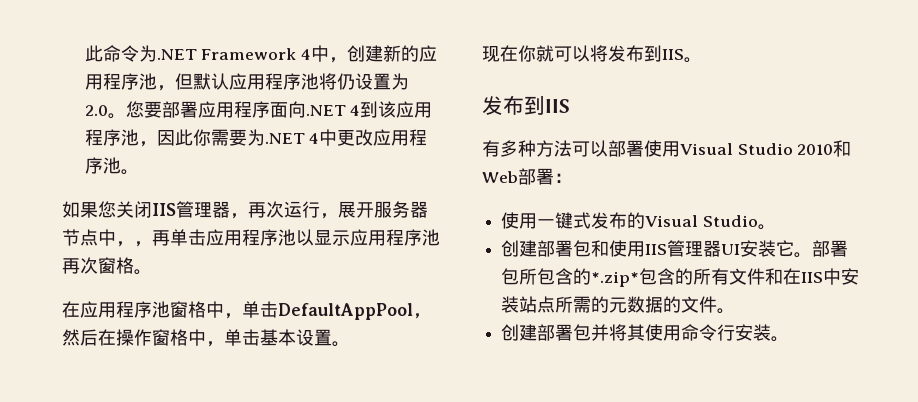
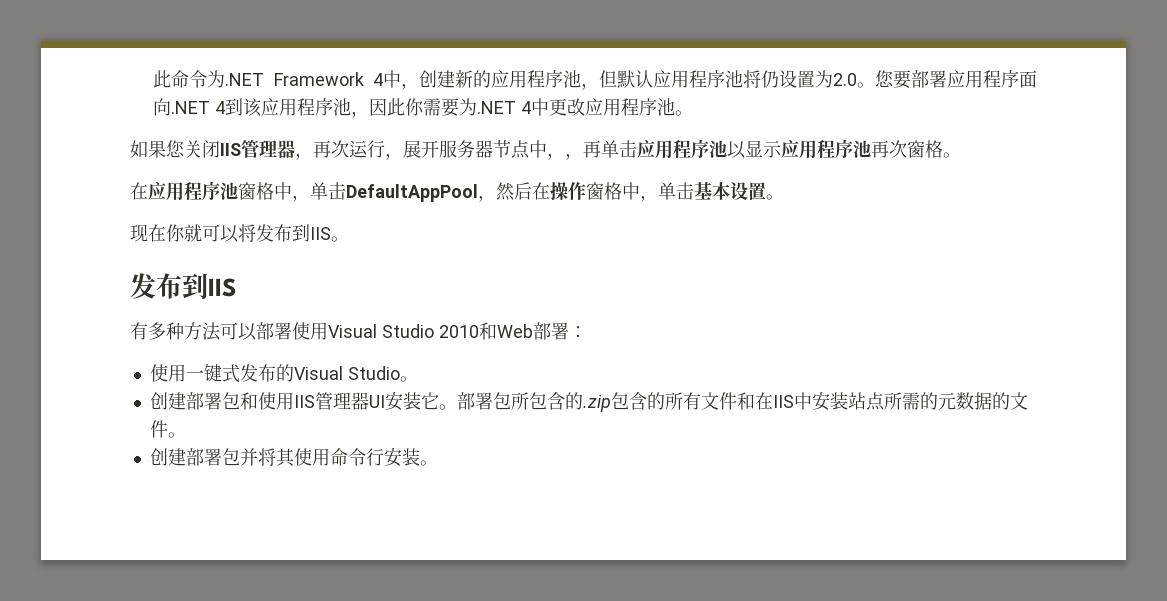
[591,271,640,287] *.zip* -> [582,395,611,412] .zip

